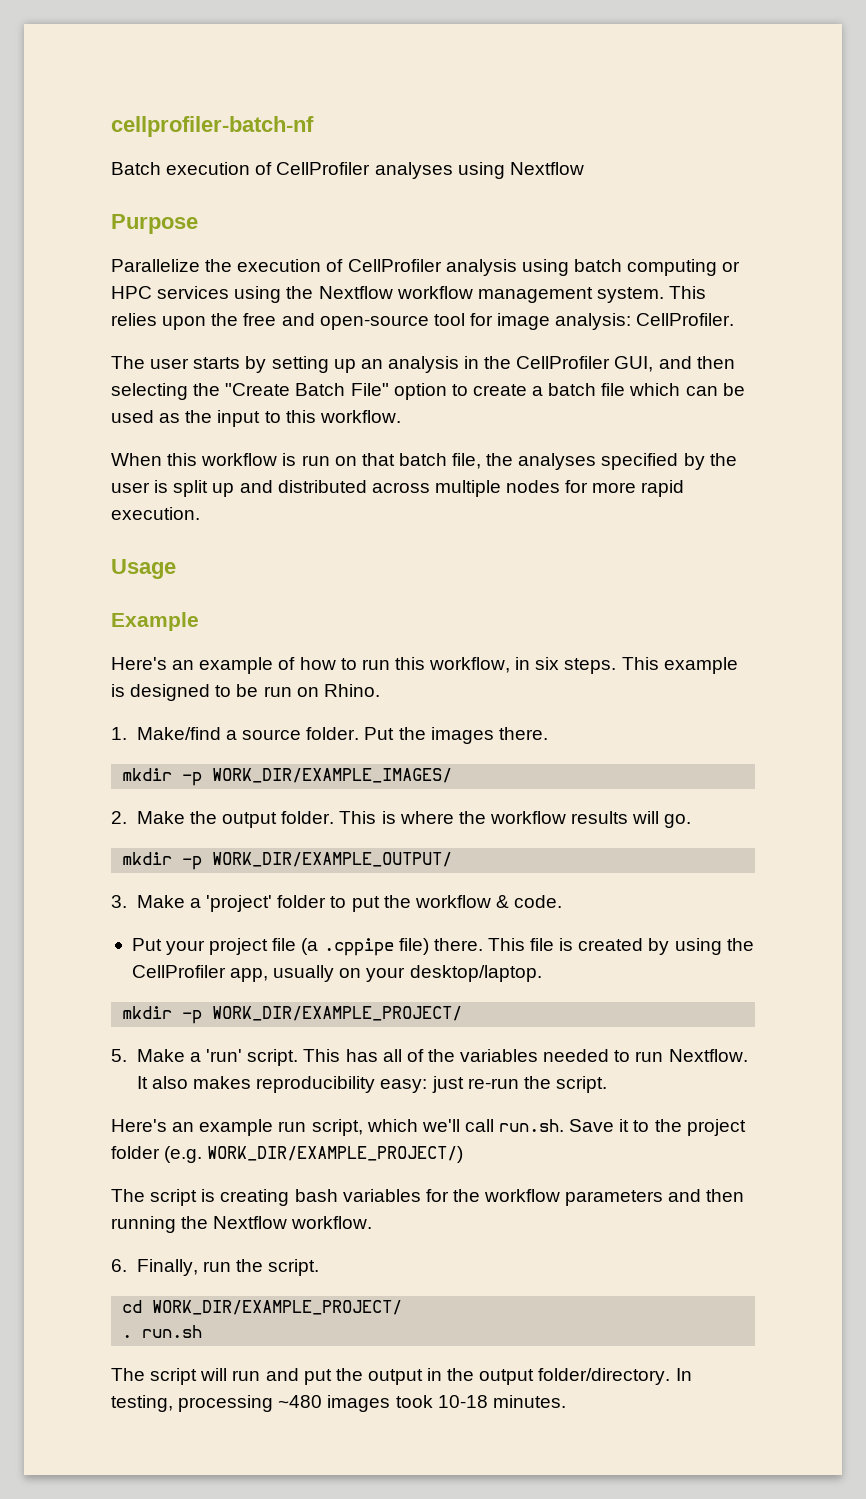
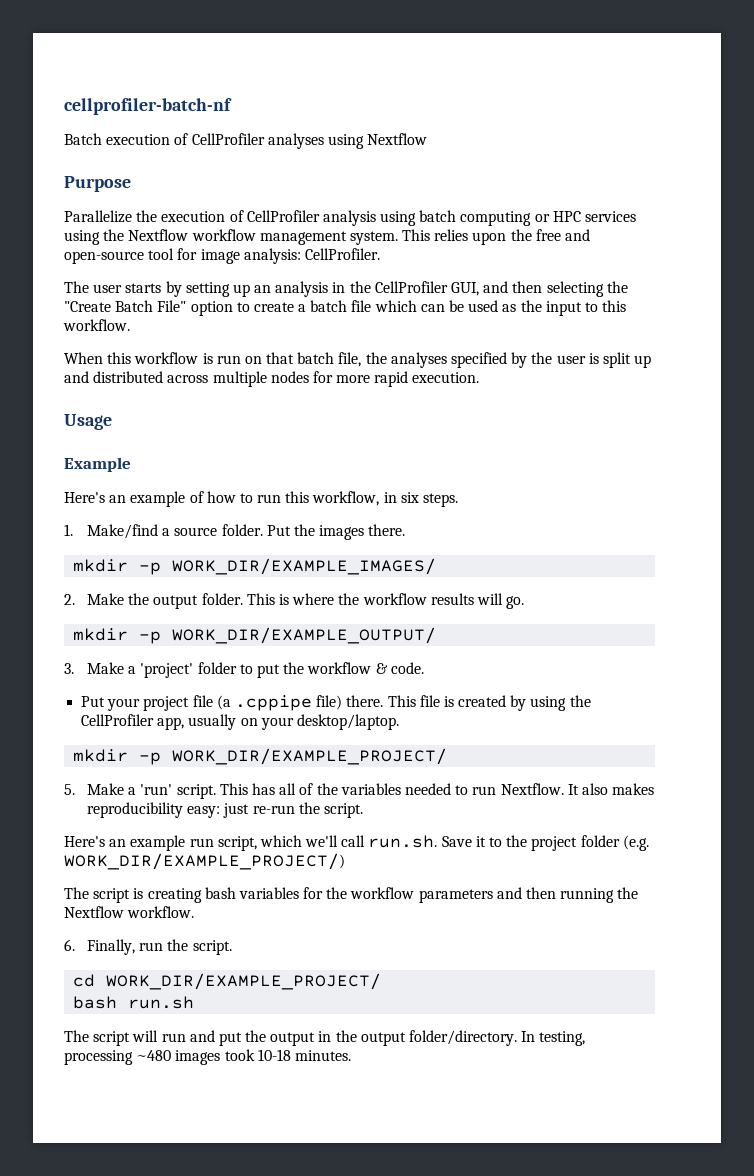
[621,657,738,674] [111,684,380,701] This example is designed to be run on Rhino. -> (459, 500) none
[122,1334,133,1338] . -> [73,996,118,1009] bash

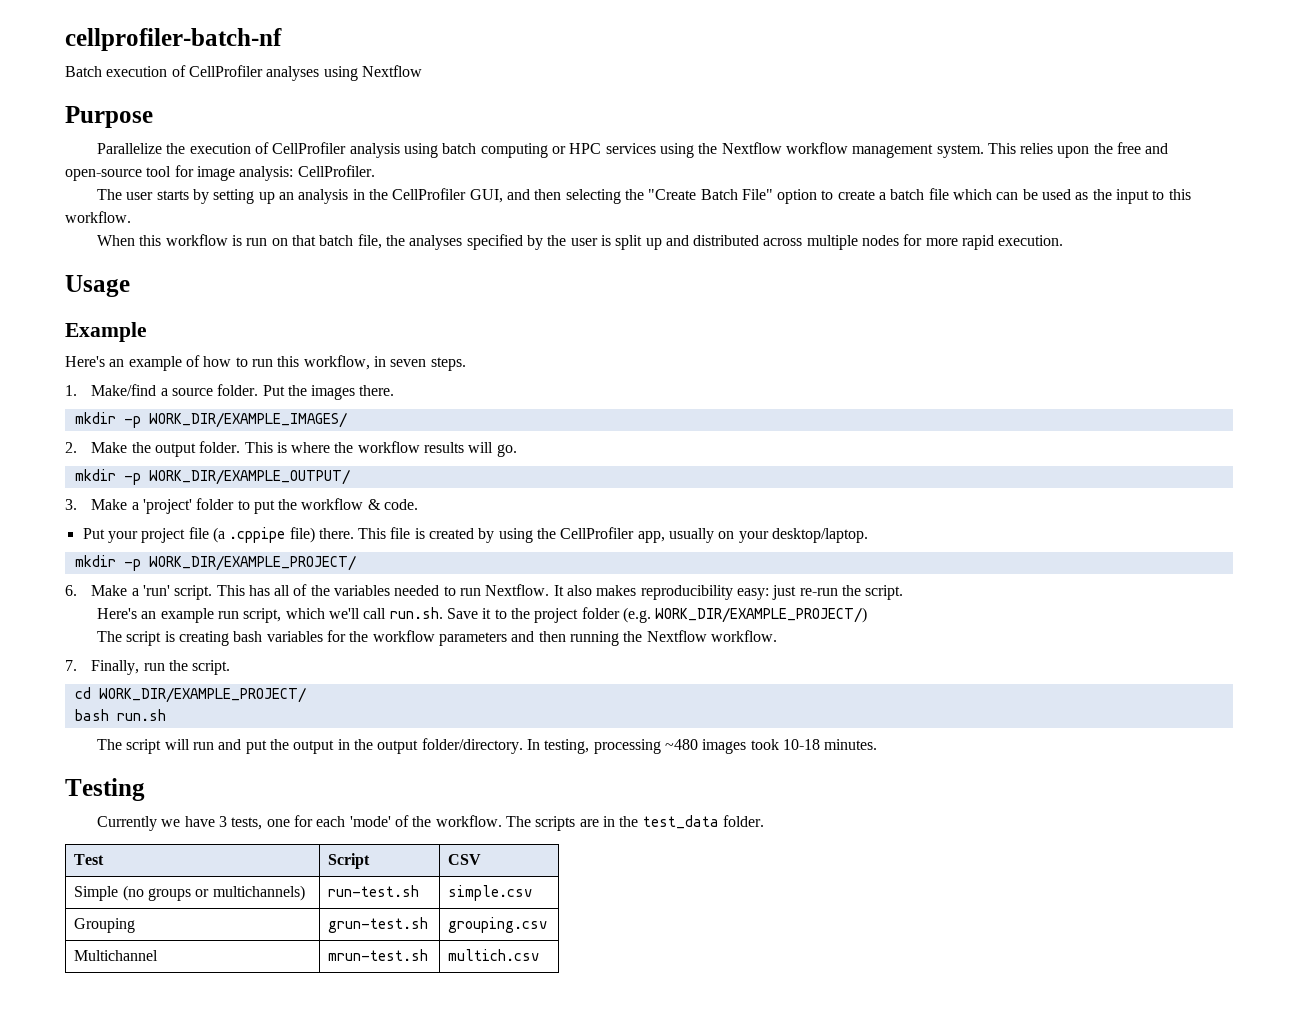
[400,492,419,503] six -> [390,359,427,367] seven
[64,784,75,795] 5. -> [65,585,77,596] 6.
[64,939,75,951] 6. -> [65,660,77,671] 7.
(351, 1055) none -> [65,778,145,801] [97,815,764,831] [74,854,105,865] [328,853,371,869] [448,854,482,865] [74,885,305,901] [328,885,420,897] [448,885,533,901] [74,918,136,933] [328,917,429,933] [448,917,548,933] [74,950,159,961] [328,949,429,961] [448,949,540,961] // Testing // Currently we have 3 tests, one for each 'mode' of the workflow. The scripts are in the test_data folder. // Test | Script | CSV // Simple (no groups or multichannels) | run-test.sh | simple.csv // Grouping | grun-test.sh | grouping.csv // Multichannel | mrun-test.sh | multich.csv

